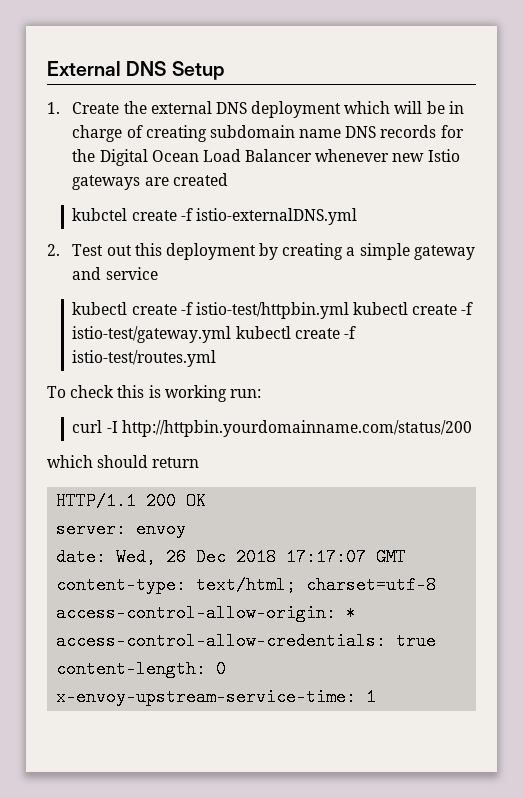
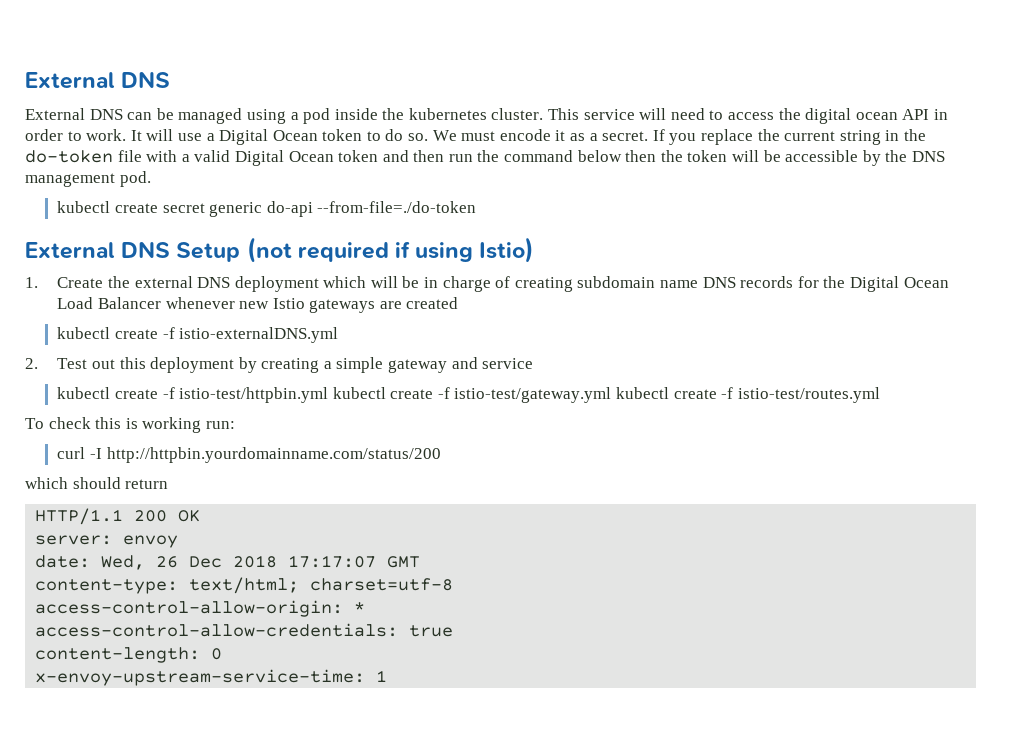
[47,61,224,80] External DNS Setup -> [25,71,171,89] [25,108,948,124] [25,129,926,145] [25,150,945,166] [25,171,151,187] [57,201,477,217] [25,237,535,263] External DNS // External DNS can be managed using a pod inside the kubernetes cluster. This service will need to access the digital ocean API in order to work. It will use a Digital Ocean token to do so. We must encode it as a secret. If you replace the current string in the do-token file with a valid Digital Ocean token and then run the command below then the token will be accessible by the DNS management pod. // kubectl create secret generic do-api --from-file=./do-token // External DNS Setup (not required if using Istio)
[72,208,128,221] kubctel -> [57,327,111,339] kubectl

